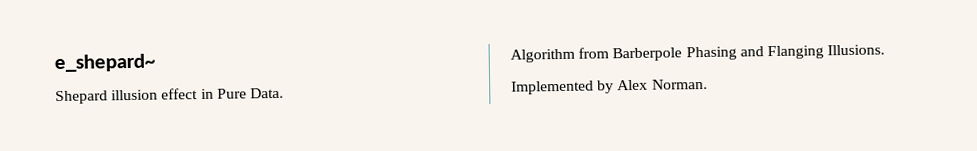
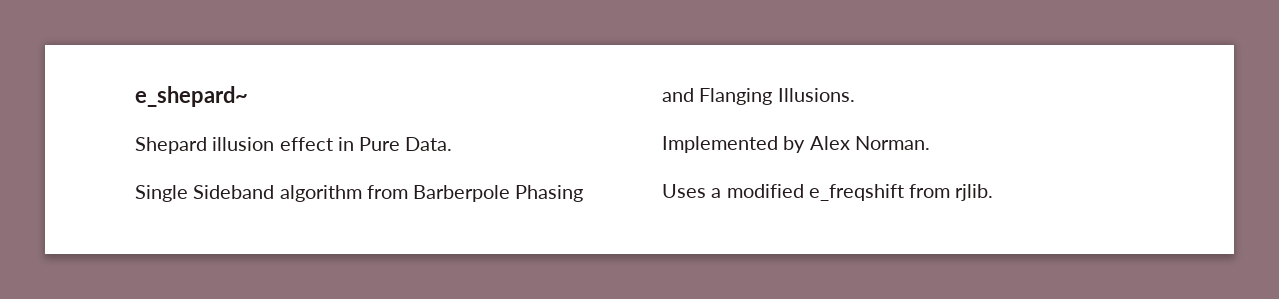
[510,48,575,63] Algorithm -> [135,185,362,202] Single Sideband algorithm
(708, 84) none -> [662,184,994,201] // Uses a modified e_freqshift from rjlib.

